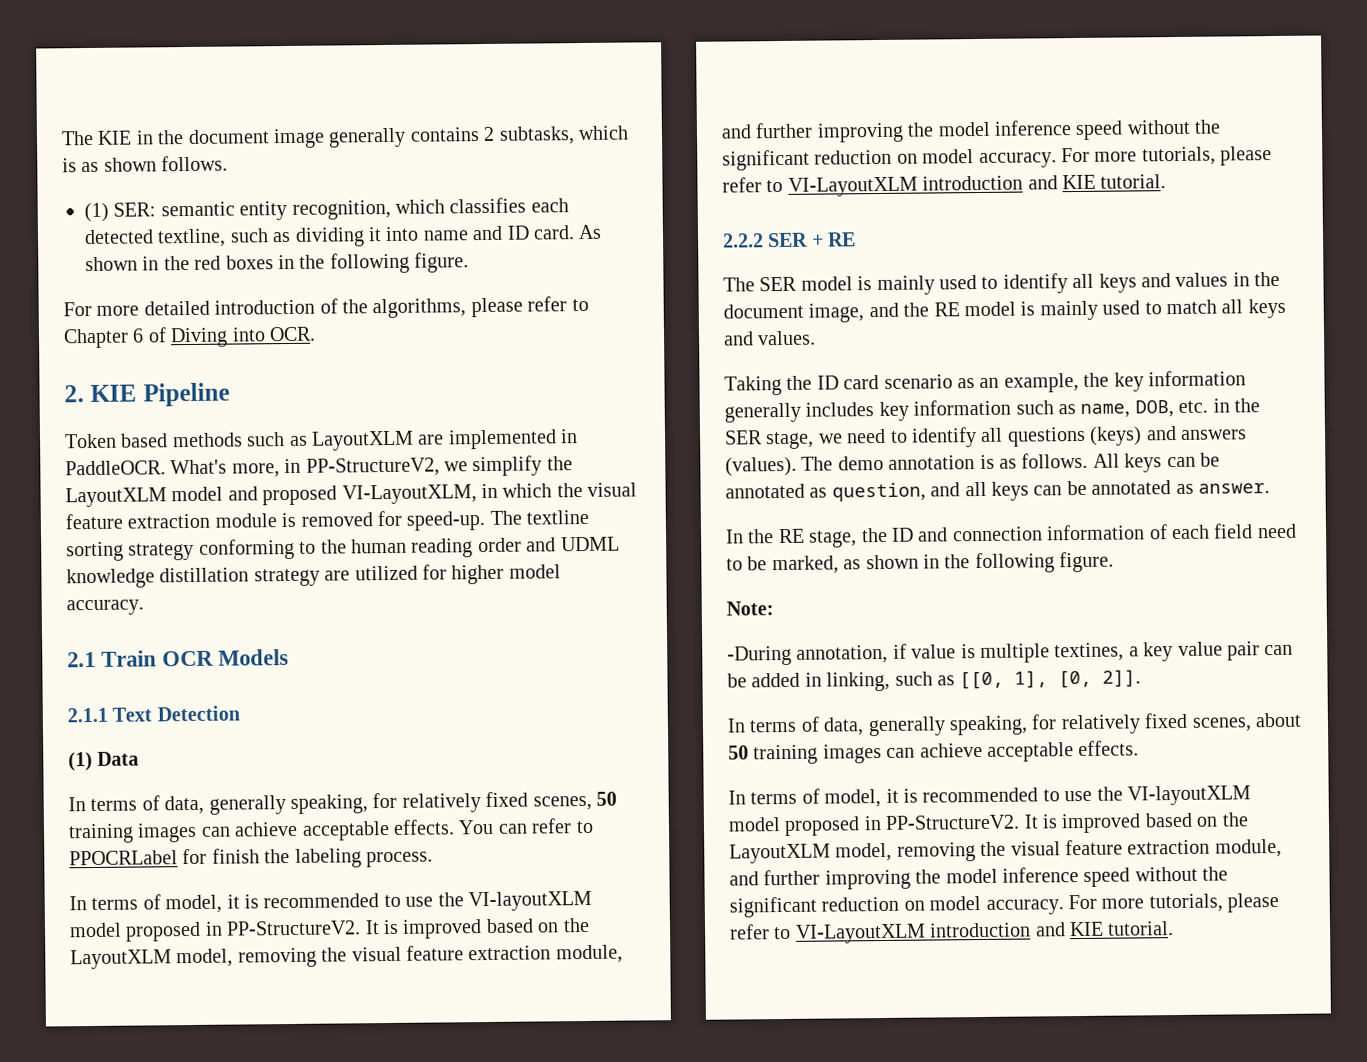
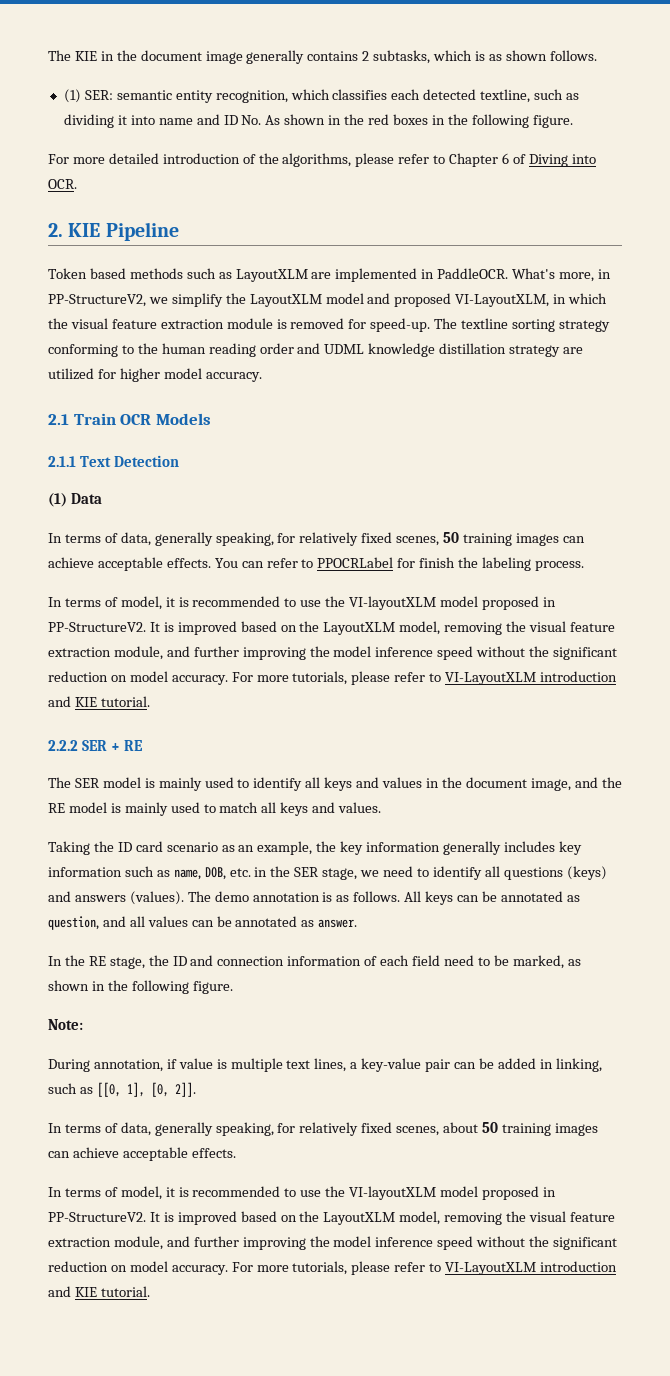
[532,225,575,240] card. -> [241,115,262,125] No.
[991,481,1029,501] keys -> [147,916,188,927] values
[727,645,792,666] -During -> [48,1059,90,1072] During
[1054,641,1223,662] textines, a key value -> [286,1058,422,1072] text lines, a key-value

